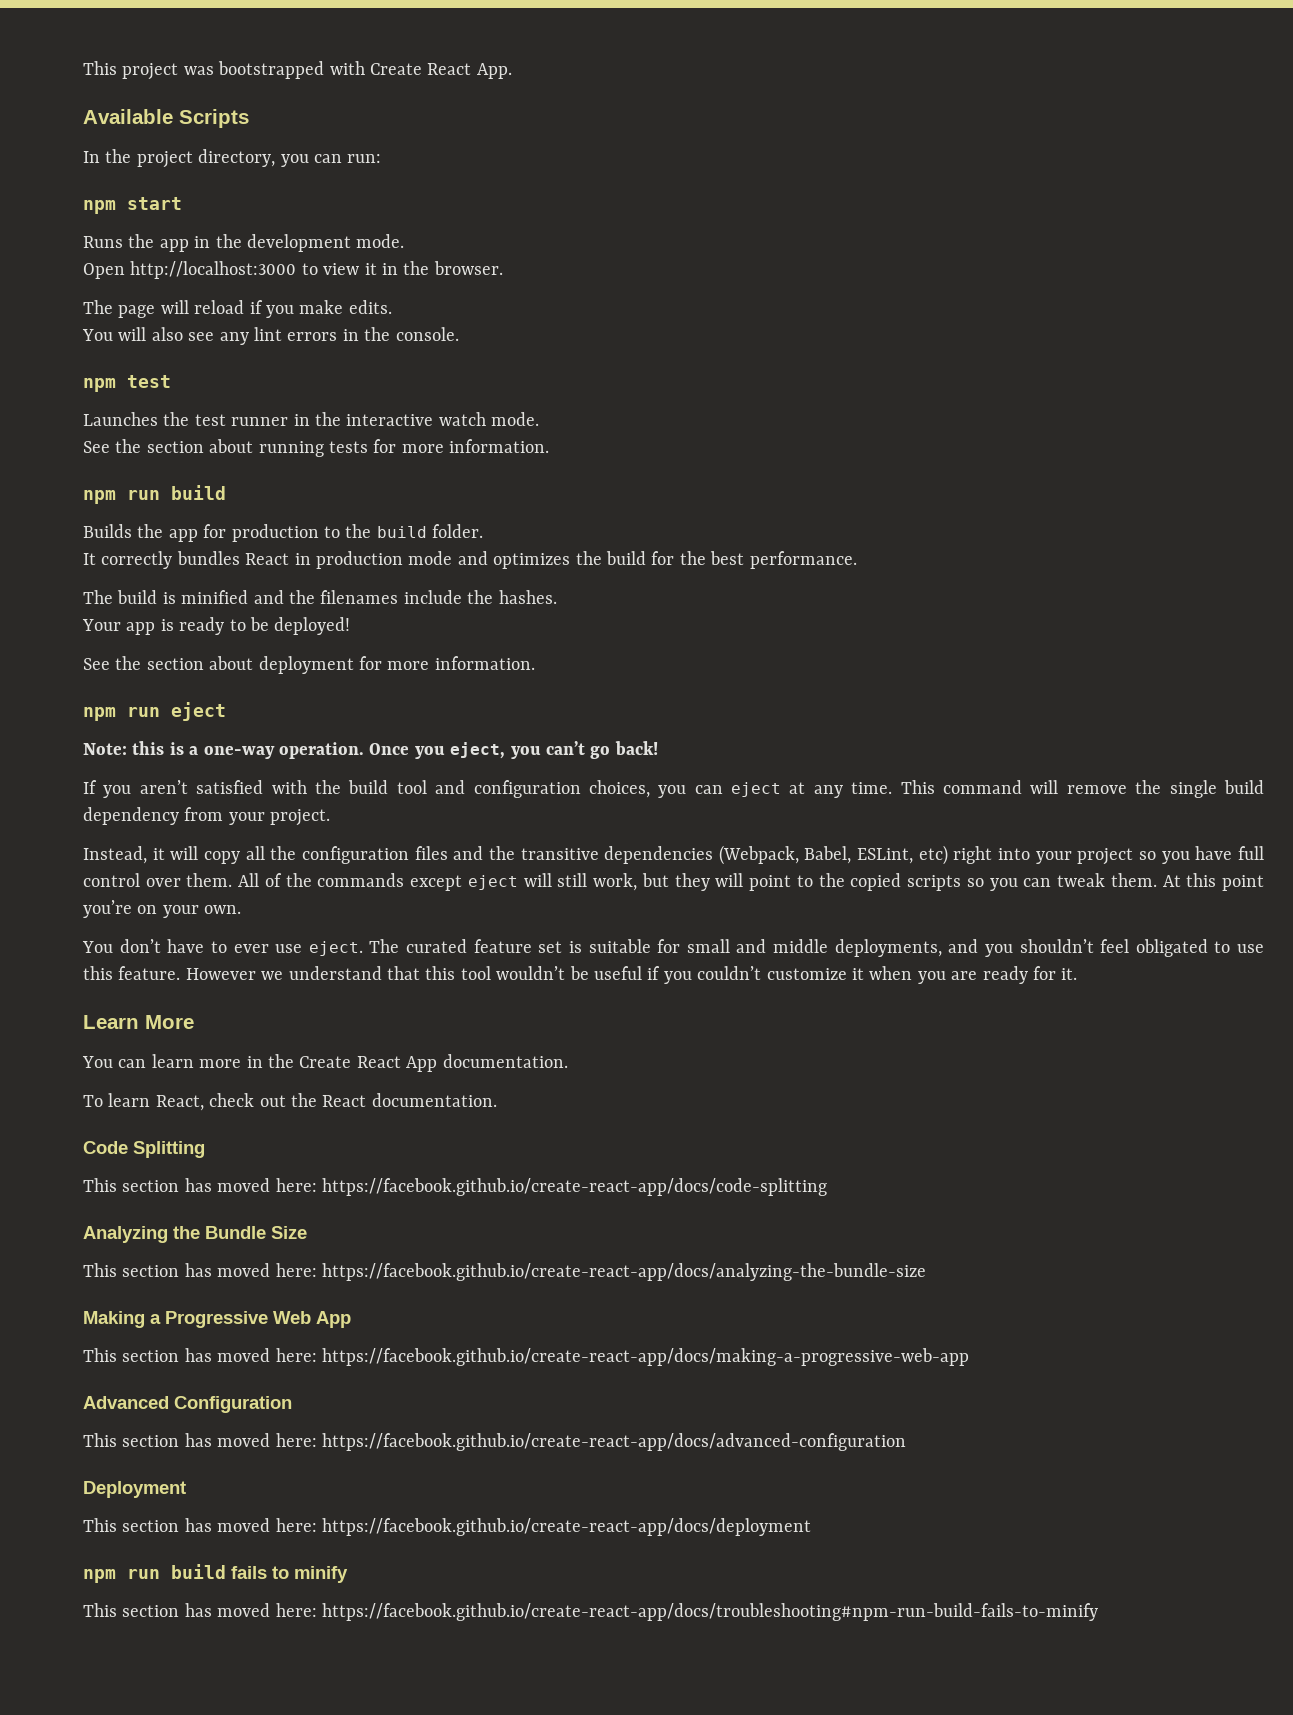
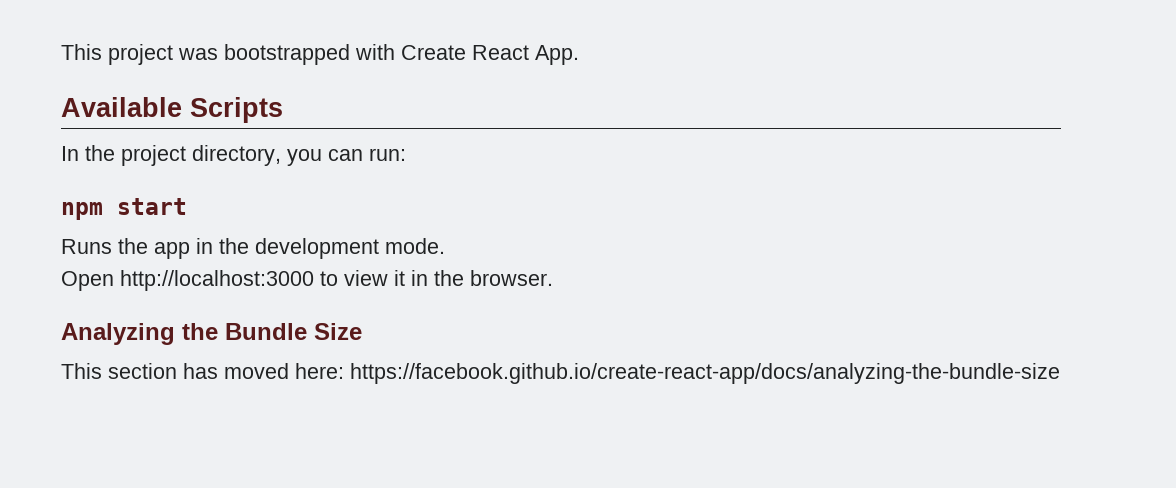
[83,300,392,318] [82,327,459,345] [83,375,171,392] [83,412,540,426] [83,439,550,457] [83,485,226,504] [83,524,484,542] [83,551,857,569] [83,590,557,604] [82,617,351,635] [83,656,535,674] [83,702,226,721] [83,741,658,759] [83,780,1264,798] [83,807,331,826] [83,845,1265,865] [83,873,1264,891] [83,900,242,918] [82,939,1264,957] [83,966,1078,984] [83,1015,194,1029] [82,1054,568,1072] [83,1093,497,1111] [83,1141,205,1158] [83,1178,827,1196] // The page will reload if you make edits. // You will also see any lint errors in the console. // npm test // Launches the test runner in the interactive watch mode. // See the section about running tests for more information. // npm run build // Builds the app for production to the build folder. // It correctly bundles React in production mode and optimizes the build for the best performance. // The build is minified and the filenames include the hashes. // Your app is ready to be deployed! // See the section about deployment for more information. // npm run eject // Note: this is a one-way operation. Once you eject, you can’t go back! // If you aren’t satisfied with the build tool and configuration choices, you can eject at any time. This command will remove the single build dependency from your project. // Instead, it will copy all the configuration files and the transitive dependencies (Webpack, Babel, ESLint, etc) right into your project so you have full control over them. All of the commands except eject will still work, but they will point to the copied scripts so you can tweak them. At this point you’re on your own. // You don’t have to ever use eject. The curated feature set is suitable for small and middle deployments, and you shouldn’t feel obligated to use this feature. However we understand that this tool wouldn’t be useful if you couldn’t customize it when you are ready for it. // Learn More // You can learn more in the Create React App documentation. // To learn React, check out the React documentation. // Code Splitting // This section has moved here: https://facebook.github.io/create-react-app/docs/code-splitting -> (553, 278) none
[83,1311,351,1328] [83,1348,969,1366] [83,1396,292,1413] [83,1433,906,1451] [83,1481,186,1498] [83,1518,811,1536] [83,1564,348,1583] [83,1603,1098,1621] // Making a Progressive Web App // This section has moved here: https://facebook.github.io/create-react-app/docs/making-a-progressive-web-app // Advanced Configuration // This section has moved here: https://facebook.github.io/create-react-app/docs/advanced-configuration // Deployment // This section has moved here: https://facebook.github.io/create-react-app/docs/deployment // npm run build fails to minify // This section has moved here: https://facebook.github.io/create-react-app/docs/troubleshooting#npm-run-build-fails-to-minify -> (1060, 373) none

